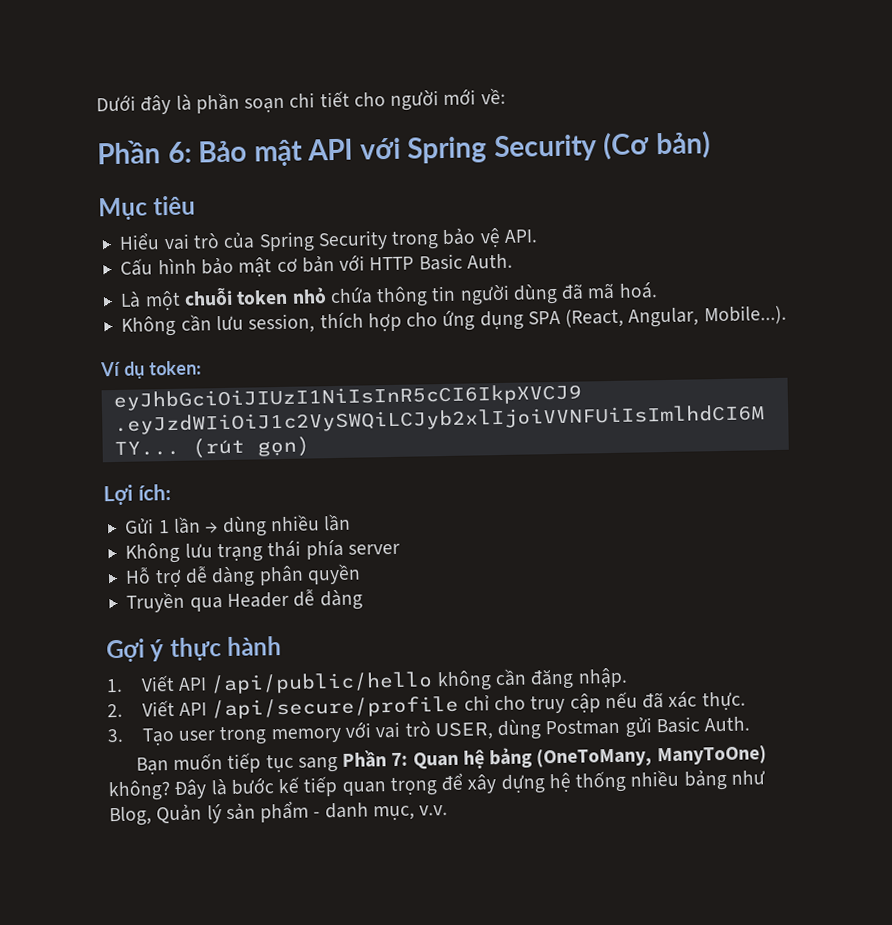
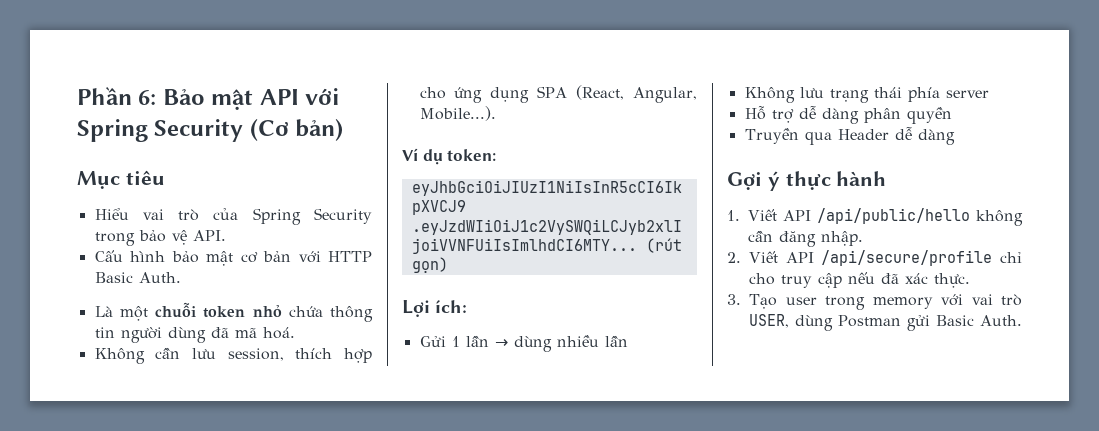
[96,87,506,115] Dưới đây là phần soạn chi tiết cho người mới về: // -> (77, 96) none
[135,745,767,775] [108,769,765,802] [109,801,449,827] // Bạn muốn tiếp tục sang Phần 7: Quan hệ bảng (OneToMany, ManyToOne) không? Đây là bước kế tiếp quan trọng để xây dựng hệ thống nhiều bảng như Blog, Quản lý sản phẩm - danh mục, v.v. -> (1022, 320) none

